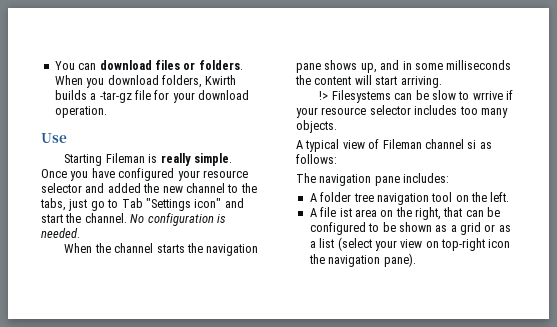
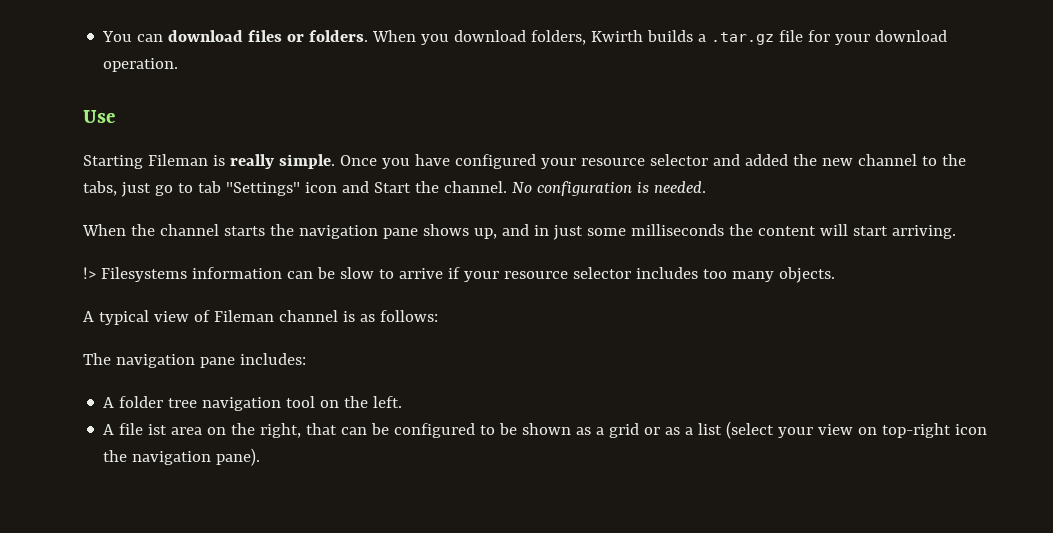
[99,91,132,103] -tar-gz -> [711,32,775,45] .tar.gz
[121,198,244,211] [41,214,63,223] Tab "Settings icon" and start -> [197,181,411,196] tab "Settings" icon and Start
(412, 65) none -> [552,225,583,240] just
(391, 96) none -> [191,267,282,279] information
[472,91,503,100] wrrive -> [398,268,443,279] arrive
[467,140,477,149] si -> [342,311,355,322] is

